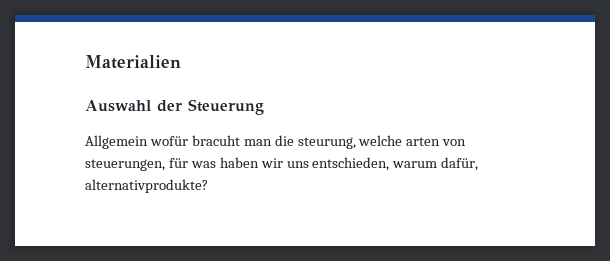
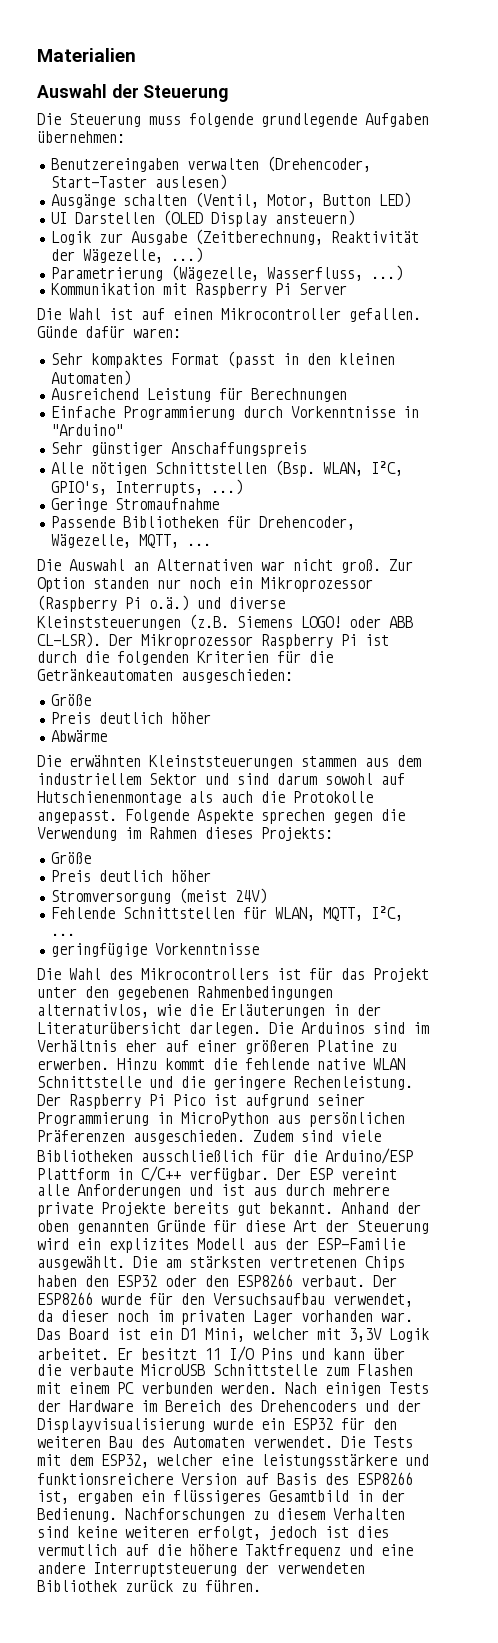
[85,135,467,149] [85,157,479,171] [85,179,208,193] Allgemein wofür bracuht man die steurung, welche arten von steuerungen, für was haben wir uns entschieden, warum dafür, alternativprodukte? -> [37,113,429,127] [37,131,125,143] [50,156,371,172] [50,174,227,190] [50,192,411,208] [50,210,355,227] [50,229,419,245] [50,247,203,263] [50,265,403,281] [50,283,347,298] [37,308,421,322] [37,326,181,338] [50,351,395,368] [50,370,131,386] [50,388,347,402] [50,406,419,420] [50,424,123,436] [50,442,307,457] [50,460,403,477] [50,479,243,496] [50,498,219,512] [50,516,355,530] [50,534,211,548] [37,559,413,573] [37,577,373,592] [37,595,285,612] [37,614,413,630] [37,632,389,649] [37,651,333,665] [37,669,293,683] [50,694,91,706] [50,712,211,724] [50,730,107,742] [37,755,421,769] [37,773,405,785] [37,791,373,805] [37,809,405,824] [37,827,333,841] [50,852,91,864] [50,870,211,882] [50,888,267,904] [50,906,403,921] [50,933,75,936] [50,943,259,957] [37,968,429,982] [37,986,333,1000] [37,1004,381,1018] [37,1022,429,1036] [37,1040,397,1054] [37,1058,405,1070] [37,1076,413,1090] [37,1094,365,1109] [37,1112,405,1127] [37,1130,381,1144] [37,1148,413,1164] [37,1166,397,1182] [37,1184,389,1198] [37,1202,421,1217] [37,1220,429,1234] [37,1238,405,1253] [37,1256,405,1271] [37,1274,397,1287] [37,1292,413,1307] [37,1310,413,1325] [37,1328,429,1342] [37,1346,405,1362] [37,1364,413,1376] [37,1382,429,1396] [37,1400,421,1412] [37,1418,397,1433] [37,1436,413,1448] [37,1454,429,1468] [37,1472,413,1485] [37,1490,405,1504] [37,1508,405,1522] [37,1526,389,1540] [37,1544,413,1559] [37,1562,365,1577] [37,1580,261,1592] Die Steuerung muss folgende grundlegende Aufgaben übernehmen: // Benutzereingaben verwalten (Drehencoder, Start-Taster auslesen) // Ausgänge schalten (Ventil, Motor, Button LED) // UI Darstellen (OLED Display ansteuern) // Logik zur Ausgabe (Zeitberechnung, Reaktivität der Wägezelle, ...) // Parametrierung (Wägezelle, Wasserfluss, ...) // Kommunikation mit Raspberry Pi Server // Die Wahl ist auf einen Mikrocontroller gefallen. Günde dafür waren: // Sehr kompaktes Format (passt in den kleinen Automaten) // Ausreichend Leistung für Berechnungen // Einfache Programmierung durch Vorkenntnisse in "Arduino" // Sehr günstiger Anschaffungspreis // Alle nötigen Schnittstellen (Bsp. WLAN, I²C, GPIO's, Interrupts, ...) // Geringe Stromaufnahme // Passende Bibliotheken für Drehencoder, Wägezelle, MQTT, ... // Die Auswahl an Alternativen war nicht groß. Zur Option standen nur noch ein Mikroprozessor (Raspberry Pi o.ä.) und diverse Kleinststeuerungen (z.B. Siemens LOGO! oder ABB CL-LSR). Der Mikroprozessor Raspberry Pi ist durch die folgenden Kriterien für die Getränkeautomaten ausgeschieden: // Größe // Preis deutlich höher // Abwärme // Die erwähnten Kleinststeuerungen stammen aus dem industriellem Sektor und sind darum sowohl auf Hutschienenmontage als auch die Protokolle angepasst. Folgende Aspekte sprechen gegen die Verwendung im Rahmen dieses Projekts: // Größe // Preis deutlich höher // Stromversorgung (meist 24V) // Fehlende Schnittstellen für WLAN, MQTT, I²C, ... // geringfügige Vorkenntnisse // Die Wahl des Mikrocontrollers ist für das Projekt unter den gegebenen Rahmenbedingungen alternativlos, wie die Erläuterungen in der Literaturübersicht darlegen. Die Arduinos sind im Verhältnis eher auf einer größeren Platine zu erwerben. Hinzu kommt die fehlende native WLAN Schnittstelle und die geringere Rechenleistung. Der Raspberry Pi Pico ist aufgrund seiner Programmierung in MicroPython aus persönlichen Präferenzen ausgeschieden. Zudem sind viele Bibliotheken ausschließlich für die Arduino/ESP Plattform in C/C++ verfügbar. Der ESP vereint alle Anforderungen und ist aus durch mehrere private Projekte bereits gut bekannt. Anhand der oben genannten Gründe für diese Art der Steuerung wird ein explizites Modell aus der ESP-Familie ausgewählt. Die am stärksten vertretenen Chips haben den ESP32 oder den ESP8266 verbaut. Der ESP8266 wurde für den Versuchsaufbau verwendet, da dieser noch im privaten Lager vorhanden war. Das Board ist ein D1 Mini, welcher mit 3,3V Logik arbeitet. Er besitzt 11 I/O Pins und kann über die verbaute MicroUSB Schnittstelle zum Flashen mit einem PC verbunden werden. Nach einigen Tests der Hardware im Bereich des Drehencoders und der Displayvisualisierung wurde ein ESP32 für den weiteren Bau des Automaten verwendet. Die Tests mit dem ESP32, welcher eine leistungsstärkere und funktionsreichere Version auf Basis des ESP8266 ist, ergaben ein flüssigeres Gesamtbild in der Bedienung. Nachforschungen zu diesem Verhalten sind keine weiteren erfolgt, jedoch ist dies vermutlich auf die höhere Taktfrequenz und eine andere Interruptsteuerung der verwendeten Bibliothek zurück zu führen.

